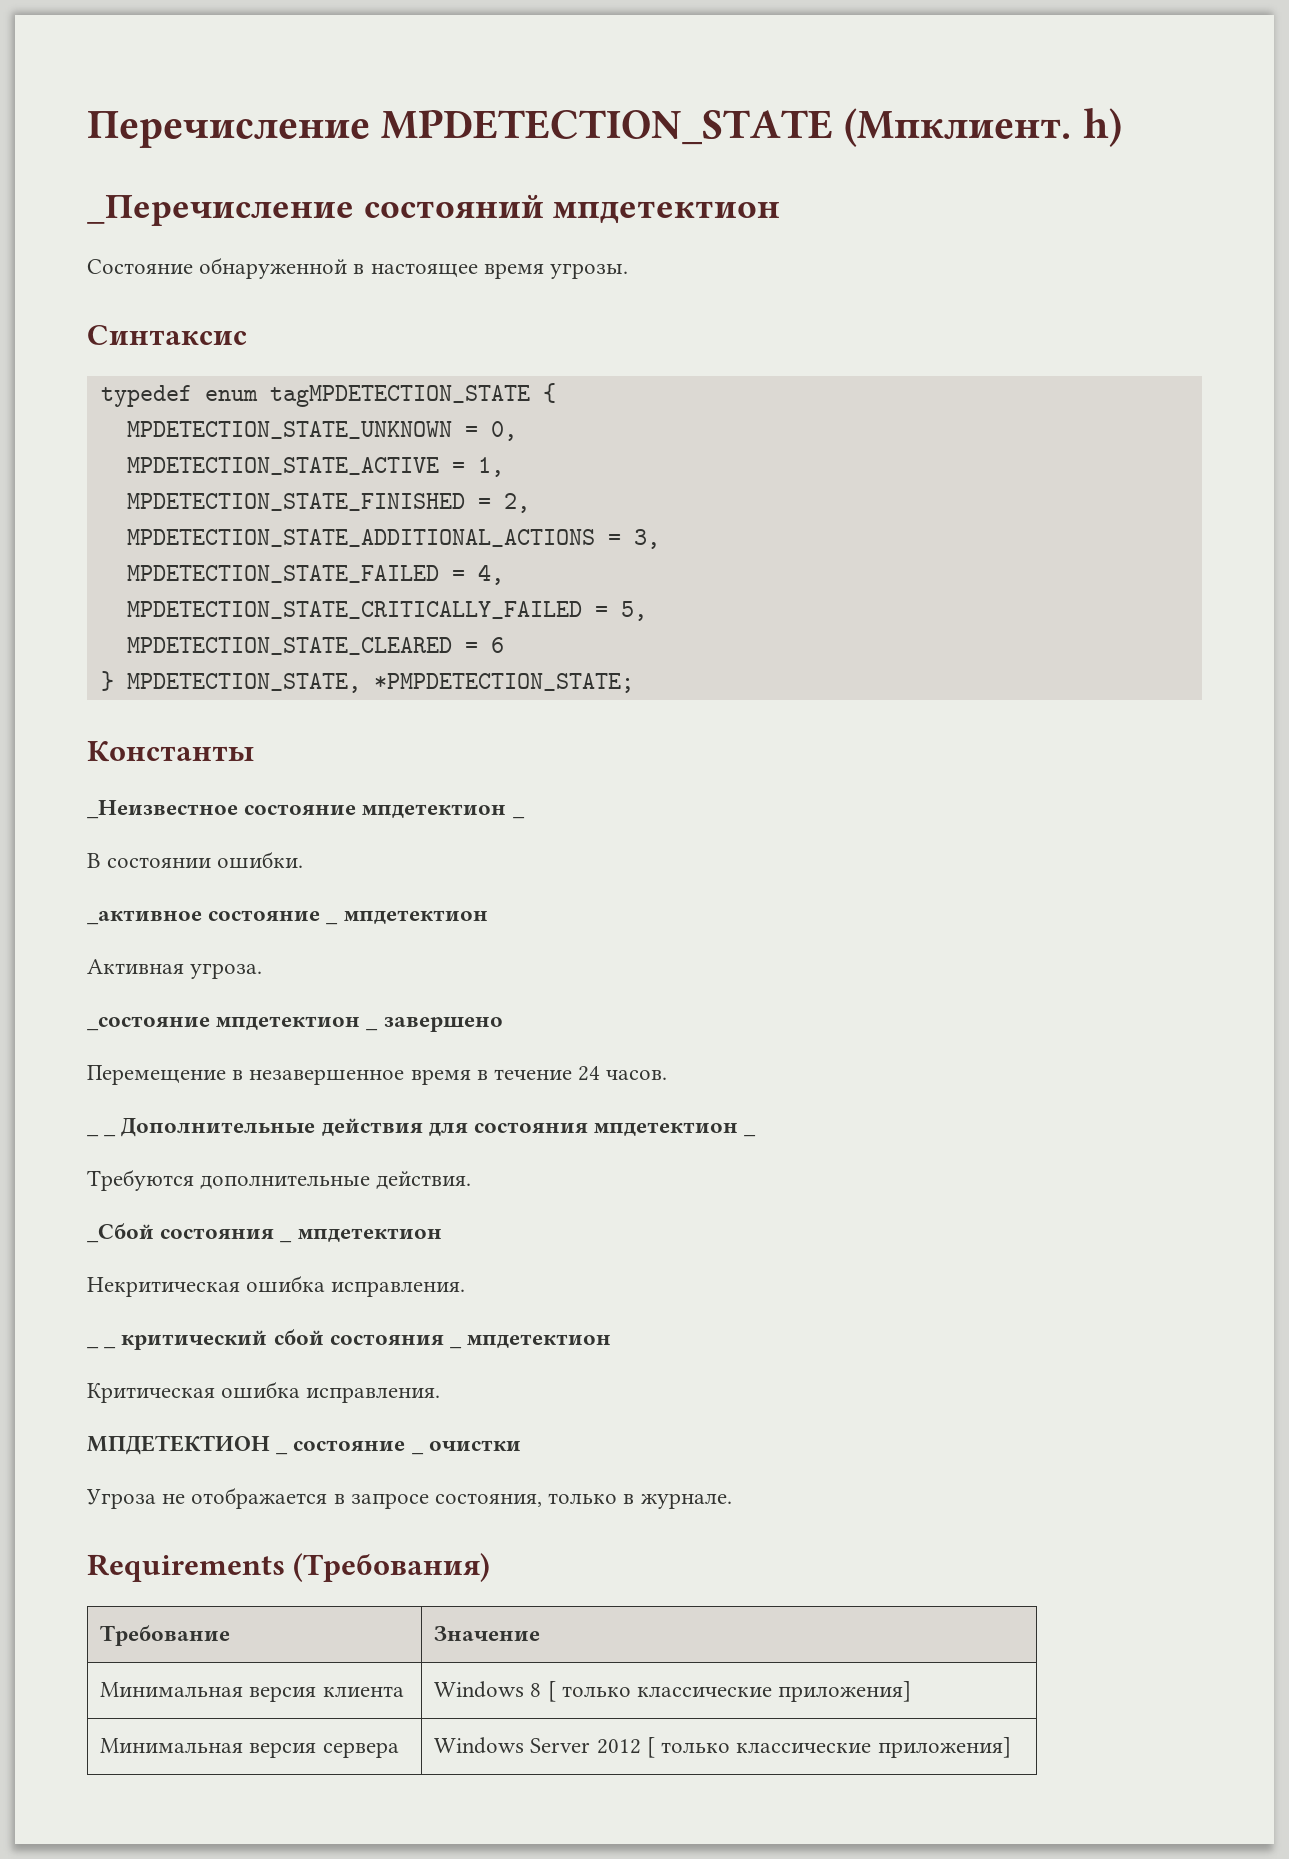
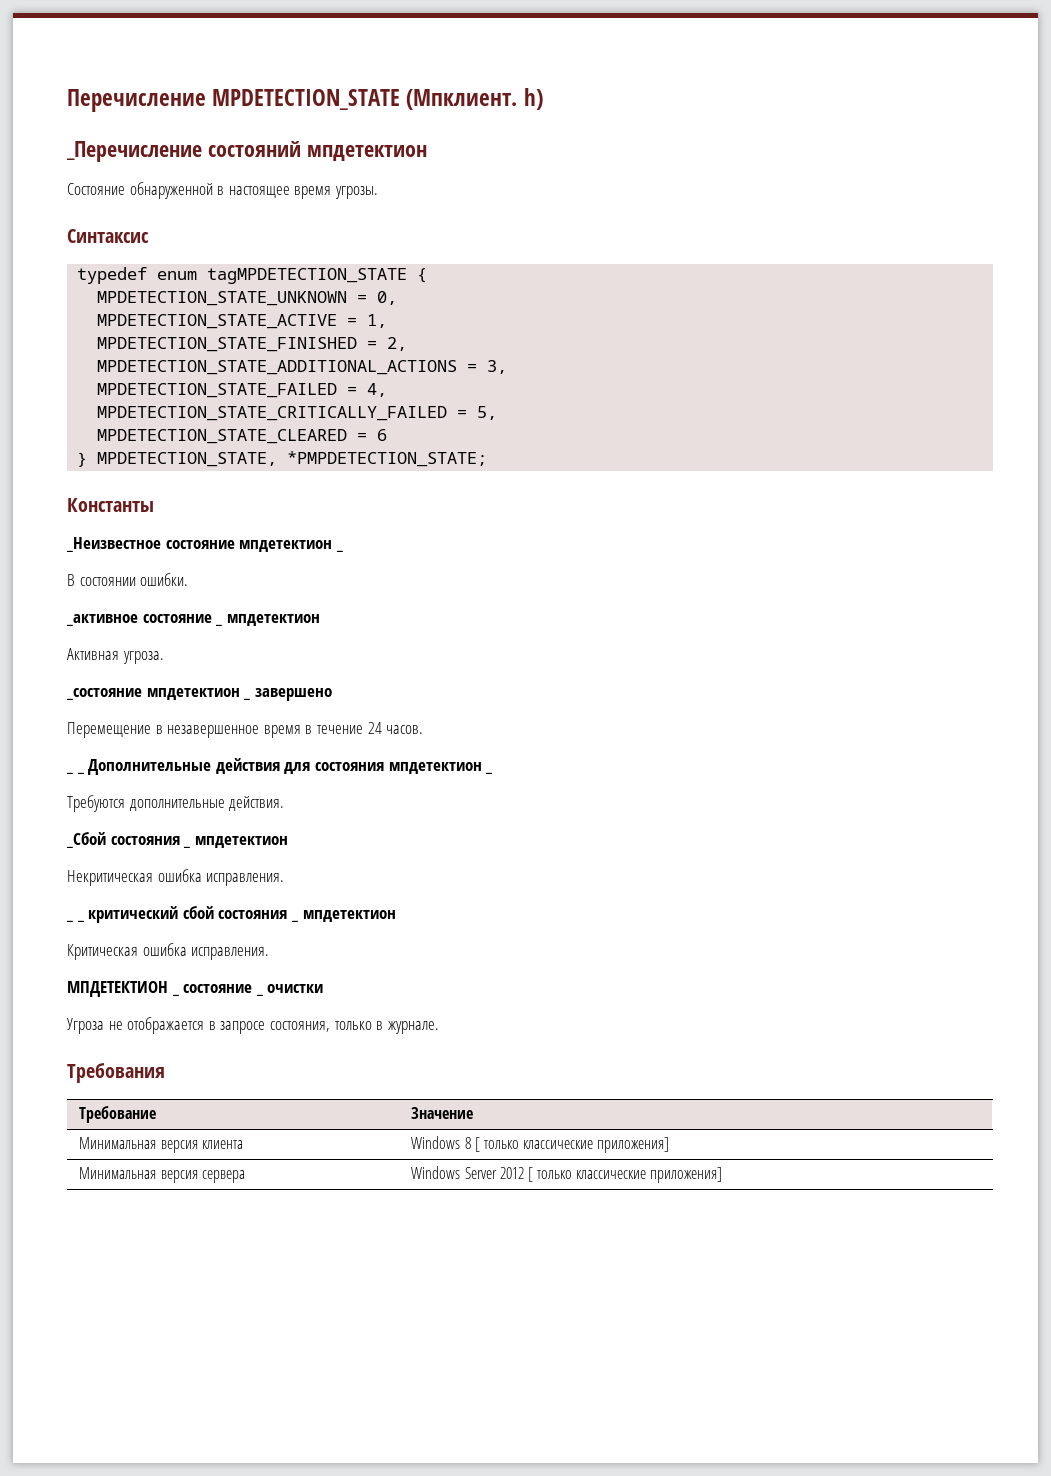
[87,1553,491,1582] Requirements (Требования) -> [67,1063,165,1083] Требования

